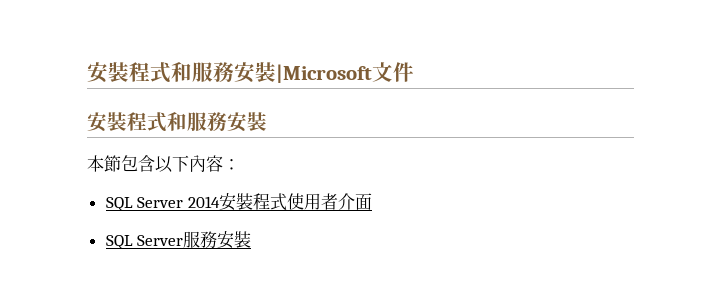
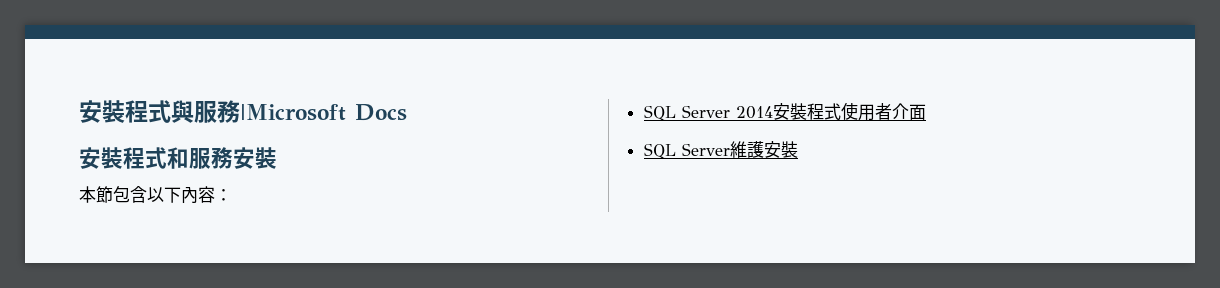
[87,62,414,83] 安裝程式和服務安裝|Microsoft文件 -> [79,100,407,123] 安裝程式與服務|Microsoft Docs
[183,231,218,248] 服務 -> [729,141,764,158] 維護

